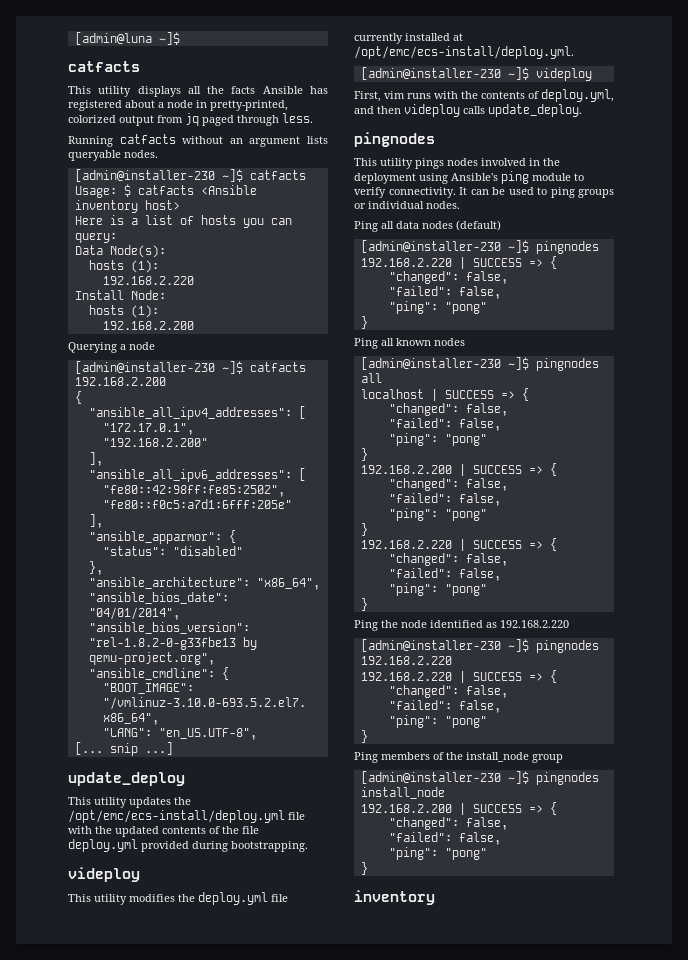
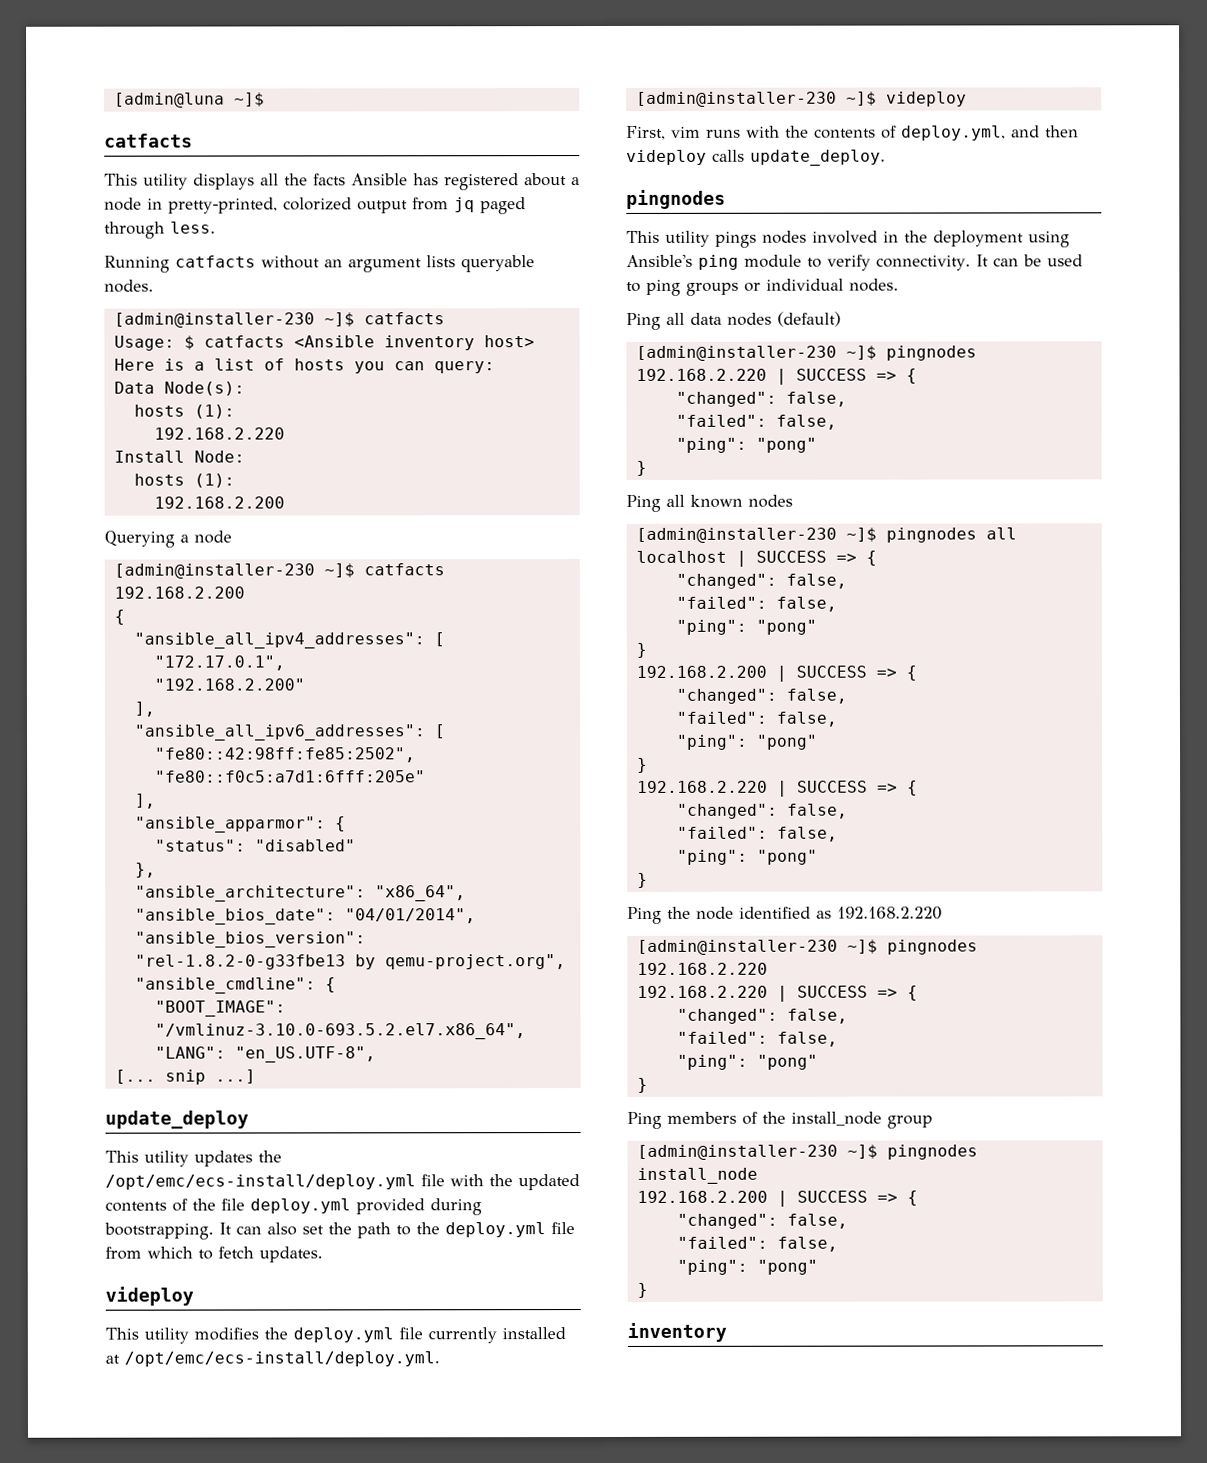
(308, 846) none -> [219,1222,575,1239] [105,1246,323,1263] It can also set the path to the deploy.yml file from which to fetch updates.

